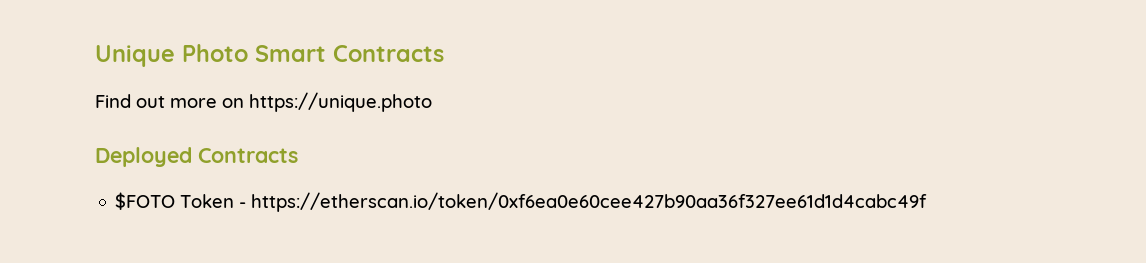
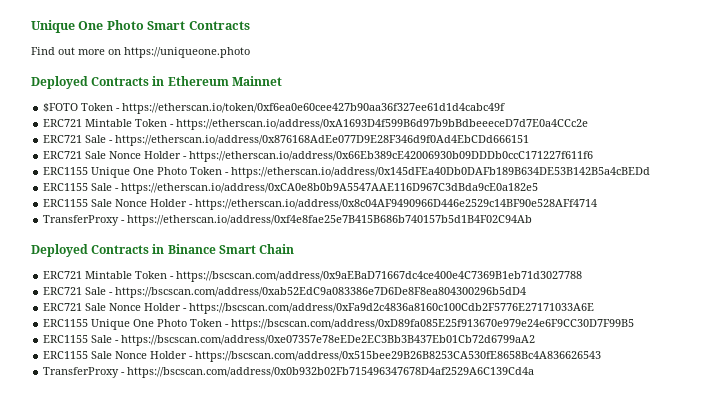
[95,45,175,67] Unique -> [31,20,104,33] Unique One
[249,92,432,112] [95,147,298,167] https://unique.photo // Deployed Contracts -> [124,47,250,58] [31,76,282,89] https://uniqueone.photo // Deployed Contracts in Ethereum Mainnet
(928, 202) none -> [43,119,589,130] [43,135,530,146] [43,151,594,162] [43,167,651,178] [43,183,539,194] [43,199,598,210] [43,215,533,226] [31,244,295,257] [43,271,583,282] [43,287,527,298] [43,303,595,314] [43,319,635,330] [43,335,536,346] [43,351,602,362] [43,367,535,378] // ERC721 Mintable Token - https://etherscan.io/address/0xA1693D4f599B6d97b9bBdbeeeceD7d7E0a4CCc2e // ERC721 Sale - https://etherscan.io/address/0x876168AdEe077D9E28F346d9f0Ad4EbCDd666151 // ERC721 Sale Nonce Holder - https://etherscan.io/address/0x66Eb389cE42006930b09DDDb0ccC171227f611f6 // ERC1155 Unique One Photo Token - https://etherscan.io/address/0x145dFEa40Db0DAFb189B634DE53B142B5a4cBEDd // ERC1155 Sale - https://etherscan.io/address/0xCA0e8b0b9A5547AAE116D967C3dBda9cE0a182e5 // ERC1155 Sale Nonce Holder - https://etherscan.io/address/0x8c04AF9490966D446e2529c14BF90e528AFf4714 // TransferProxy - https://etherscan.io/address/0xf4e8fae25e7B415B686b740157b5d1B4F02C94Ab // Deployed Contracts in Binance Smart Chain // ERC721 Mintable Token - https://bscscan.com/address/0x9aEBaD71667dc4ce400e4C7369B1eb71d3027788 // ERC721 Sale - https://bscscan.com/address/0xab52EdC9a083386e7D6De8F8ea804300296b5dD4 // ERC721 Sale Nonce Holder - https://bscscan.com/address/0xFa9d2c4836a8160c100Cdb2F5776E27171033A6E // ERC1155 Unique One Photo Token - https://bscscan.com/address/0xD89fa085E25f913670e979e24e6F9CC30D7F99B5 // ERC1155 Sale - https://bscscan.com/address/0xe07357e78eEDe2EC3Bb3B437Eb01Cb72d6799aA2 // ERC1155 Sale Nonce Holder - https://bscscan.com/address/0x515bee29B26B8253CA530fE8658Bc4A836626543 // TransferProxy - https://bscscan.com/address/0x0b932b02Fb715496347678D4af2529A6C139Cd4a

